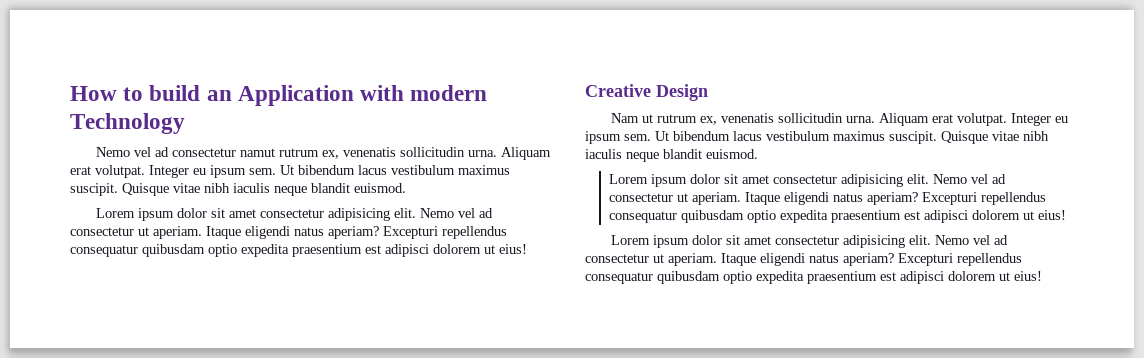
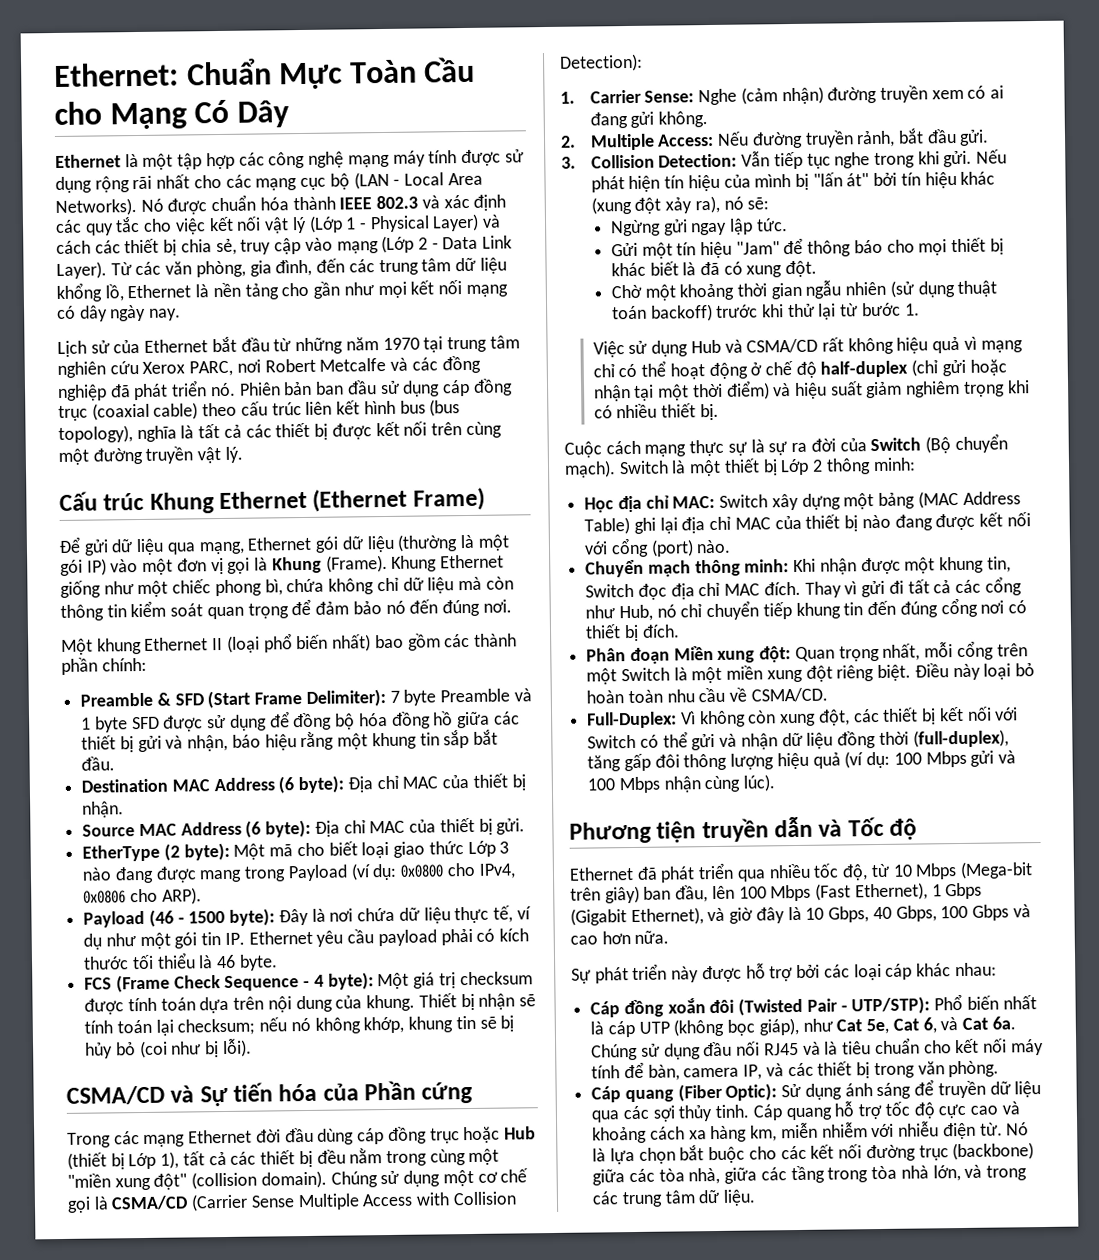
[70,85,488,106] [70,113,185,134] [96,147,552,160] [70,165,510,178] [70,183,406,196] [96,208,494,221] [70,226,507,239] [70,244,527,257] [585,84,708,101] [611,113,1069,126] [585,131,1049,144] [585,149,758,162] [609,174,1007,187] [609,192,1047,205] [609,210,1067,223] [611,235,1009,248] [585,253,1022,266] [585,271,1042,284] How to build an Application with modern Technology // Nemo vel ad consectetur namut rutrum ex, venenatis sollicitudin urna. Aliquam erat volutpat. Integer eu ipsum sem. Ut bibendum lacus vestibulum maximus suscipit. Quisque vitae nibh iaculis neque blandit euismod. // Lorem ipsum dolor sit amet consectetur adipisicing elit. Nemo vel ad consectetur ut aperiam. Itaque eligendi natus aperiam? Excepturi repellendus consequatur quibusdam optio expedita praesentium est adipisci dolorem ut eius! // Creative Design // Nam ut rutrum ex, venenatis sollicitudin urna. Aliquam erat volutpat. Integer eu ipsum sem. Ut bibendum lacus vestibulum maximus suscipit. Quisque vitae nibh iaculis neque blandit euismod. // Lorem ipsum dolor sit amet consectetur adipisicing elit. Nemo vel ad consectetur ut aperiam. Itaque eligendi natus aperiam? Excepturi repellendus consequatur quibusdam optio expedita praesentium est adipisci dolorem ut eius! // Lorem ipsum dolor sit amet consectetur adipisicing elit. Nemo vel ad consectetur ut aperiam. Itaque eligendi natus aperiam? Excepturi repellendus consequatur quibusdam optio expedita praesentium est adipisci dolorem ut eius! -> [54,56,476,90] [54,99,289,130] [55,149,524,170] [55,171,483,194] [55,194,507,216] [55,213,502,236] [56,235,513,256] [56,257,507,279] [56,280,508,302] [57,304,182,322] [57,335,520,357] [57,355,481,378] [57,378,513,401] [58,399,461,421] [58,421,502,443] [58,446,243,465] [59,487,485,514] [59,534,510,556] [60,554,504,576] [60,576,514,598] [60,598,512,621] [61,633,517,655] [61,657,147,675] [80,688,532,709] [81,711,520,733] [81,729,498,753] [81,756,116,771] [81,773,526,794] [82,801,125,818] [82,817,526,838] [82,840,510,862] [82,862,516,884] [83,887,202,905] [83,905,531,928] [83,928,529,950] [83,952,278,971] [84,971,533,993] [84,993,536,1015] [84,1015,515,1036] [85,1038,252,1059] [66,1080,474,1107] [67,1126,536,1148] [67,1148,500,1170] [67,1168,529,1191] [67,1191,517,1213] [559,53,643,72] [560,85,1005,106] [589,111,709,129] [560,128,990,151] [561,149,1008,170] [590,171,996,193] [590,195,770,215] [609,218,788,237] [610,237,1004,259] [610,260,818,278] [610,280,998,301] [611,302,920,322] [592,336,1023,358] [592,359,1007,380] [593,380,1030,402] [593,403,719,421] [564,433,1008,458] [564,457,916,478] [584,490,1021,513] [584,512,1031,535] [584,537,732,558] [585,556,1011,578] [585,576,1022,600] [585,597,1027,622] [585,624,680,642] [586,640,1028,665] [586,663,1035,685] [586,687,828,704] [587,706,1019,729] [587,729,1009,751] [587,750,1016,772] [587,774,776,794] [569,816,918,844] [569,861,1033,883] [570,882,983,904] [570,904,1031,926] [570,930,670,945] [571,962,997,984] [590,993,1037,1018] [590,1016,1016,1038] [591,1037,1044,1061] [591,1060,1000,1081] [591,1079,1042,1103] [591,1101,1020,1123] [592,1121,1030,1144] [592,1142,1035,1165] [592,1164,1027,1186] [592,1189,757,1208] Ethernet: Chuẩn Mực Toàn Cầu cho Mạng Có Dây // Ethernet là một tập hợp các công nghệ mạng máy tính được sử dụng rộng rãi nhất cho các mạng cục bộ (LAN - Local Area Networks). Nó được chuẩn hóa thành IEEE 802.3 và xác định các quy tắc cho việc kết nối vật lý (Lớp 1 - Physical Layer) và cách các thiết bị chia sẻ, truy cập vào mạng (Lớp 2 - Data Link Layer). Từ các văn phòng, gia đình, đến các trung tâm dữ liệu khổng lồ, Ethernet là nền tảng cho gần như mọi kết nối mạng có dây ngày nay. // Lịch sử của Ethernet bắt đầu từ những năm 1970 tại trung tâm nghiên cứu Xerox PARC, nơi Robert Metcalfe và các đồng nghiệp đã phát triển nó. Phiên bản ban đầu sử dụng cáp đồng trục (coaxial cable) theo cấu trúc liên kết hình bus (bus topology), nghĩa là tất cả các thiết bị được kết nối trên cùng một đường truyền vật lý. // Cấu trúc Khung Ethernet (Ethernet Frame) // Để gửi dữ liệu qua mạng, Ethernet gói dữ liệu (thường là một gói IP) vào một đơn vị gọi là Khung (Frame). Khung Ethernet giống như một chiếc phong bì, chứa không chỉ dữ liệu mà còn thông tin kiểm soát quan trọng để đảm bảo nó đến đúng nơi. // Một khung Ethernet II (loại phổ biến nhất) bao gồm các thành phần chính: // Preamble & SFD (Start Frame Delimiter): 7 byte Preamble và 1 byte SFD được sử dụng để đồng bộ hóa đồng hồ giữa các thiết bị gửi và nhận, báo hiệu rằng một khung tin sắp bắt đầu. // Destination MAC Address (6 byte): Địa chỉ MAC của thiết bị nhận. // Source MAC Address (6 byte): Địa chỉ MAC của thiết bị gửi. // EtherType (2 byte): Một mã cho biết loại giao thức Lớp 3 nào đang được mang trong Payload (ví dụ: 0x0800 cho IPv4, 0x0806 cho ARP). // Payload (46 - 1500 byte): Đây là nơi chứa dữ liệu thực tế, ví dụ như một gói tin IP. Ethernet yêu cầu payload phải có kích thước tối thiểu là 46 byte. // FCS (Frame Check Sequence - 4 byte): Một giá trị checksum được tính toán dựa trên nội dung của khung. Thiết bị nhận sẽ tính toán lại checksum; nếu nó không khớp, khung tin sẽ bị hủy bỏ (coi như bị lỗi). // CSMA/CD và Sự tiến hóa của Phần cứng // Trong các mạng Ethernet đời đầu dùng cáp đồng trục hoặc Hub (thiết bị Lớp 1), tất cả các thiết bị đều nằm trong cùng một "miền xung đột" (collision domain). Chúng sử dụng một cơ chế gọi là CSMA/CD (Carrier Sense Multiple Access with Collision Detection): // 1. Carrier Sense: Nghe (cảm nhận) đường truyền xem có ai đang gửi không. // 2. Multiple Access: Nếu đường truyền rảnh, bắt đầu gửi. // 3. Collision Detection: Vẫn tiếp tục nghe trong khi gửi. Nếu phát hiện tín hiệu của mình bị "lấn át" bởi tín hiệu khác (xung đột xảy ra), nó sẽ: // Ngừng gửi ngay lập tức. // Gửi một tín hiệu "Jam" để thông báo cho mọi thiết bị khác biết là đã có xung đột. // Chờ một khoảng thời gian ngẫu nhiên (sử dụng thuật toán backoff) trước khi thử lại từ bước 1. // Việc sử dụng Hub và CSMA/CD rất không hiệu quả vì mạng chỉ có thể hoạt động ở chế độ half-duplex (chỉ gửi hoặc nhận tại một thời điểm) và hiệu suất giảm nghiêm trọng khi có nhiều thiết bị. // Cuộc cách mạng thực sự là sự ra đời của Switch (Bộ chuyển mạch). Switch là một thiết bị Lớp 2 thông minh: // Học địa chỉ MAC: Switch xây dựng một bảng (MAC Address Table) ghi lại địa chỉ MAC của thiết bị nào đang được kết nối với cổng (port) nào. // Chuyển mạch thông minh: Khi nhận được một khung tin, Switch đọc địa chỉ MAC đích. Thay vì gửi đi tất cả các cổng như Hub, nó chỉ chuyển tiếp khung tin đến đúng cổng nơi có thiết bị đích. // Phân đoạn Miền xung đột: Quan trọng nhất, mỗi cổng trên một Switch là một miền xung đột riêng biệt. Điều này loại bỏ hoàn toàn nhu cầu về CSMA/CD. // Full-Duplex: Vì không còn xung đột, các thiết bị kết nối với Switch có thể gửi và nhận dữ liệu đồng thời (full-duplex), tăng gấp đôi thông lượng hiệu quả (ví dụ: 100 Mbps gửi và 100 Mbps nhận cùng lúc). // Phương tiện truyền dẫn và Tốc độ // Ethernet đã phát triển qua nhiều tốc độ, từ 10 Mbps (Mega-bit trên giây) ban đầu, lên 100 Mbps (Fast Ethernet), 1 Gbps (Gigabit Ethernet), và giờ đây là 10 Gbps, 40 Gbps, 100 Gbps và cao hơn nữa. // Sự phát triển này được hỗ trợ bởi các loại cáp khác nhau: // Cáp đồng xoắn đôi (Twisted Pair - UTP/STP): Phổ biến nhất là cáp UTP (không bọc giáp), như Cat 5e, Cat 6, và Cat 6a. Chúng sử dụng đầu nối RJ45 và là tiêu chuẩn cho kết nối máy tính để bàn, camera IP, và các thiết bị trong văn phòng. // Cáp quang (Fiber Optic): Sử dụng ánh sáng để truyền dữ liệu qua các sợi thủy tinh. Cáp quang hỗ trợ tốc độ cực cao và khoảng cách xa hàng km, miễn nhiễm với nhiễu điện từ. Nó là lựa chọn bắt buộc cho các kết nối đường trục (backbone) giữa các tòa nhà, giữa các tầng trong tòa nhà lớn, và trong các trung tâm dữ liệu.

